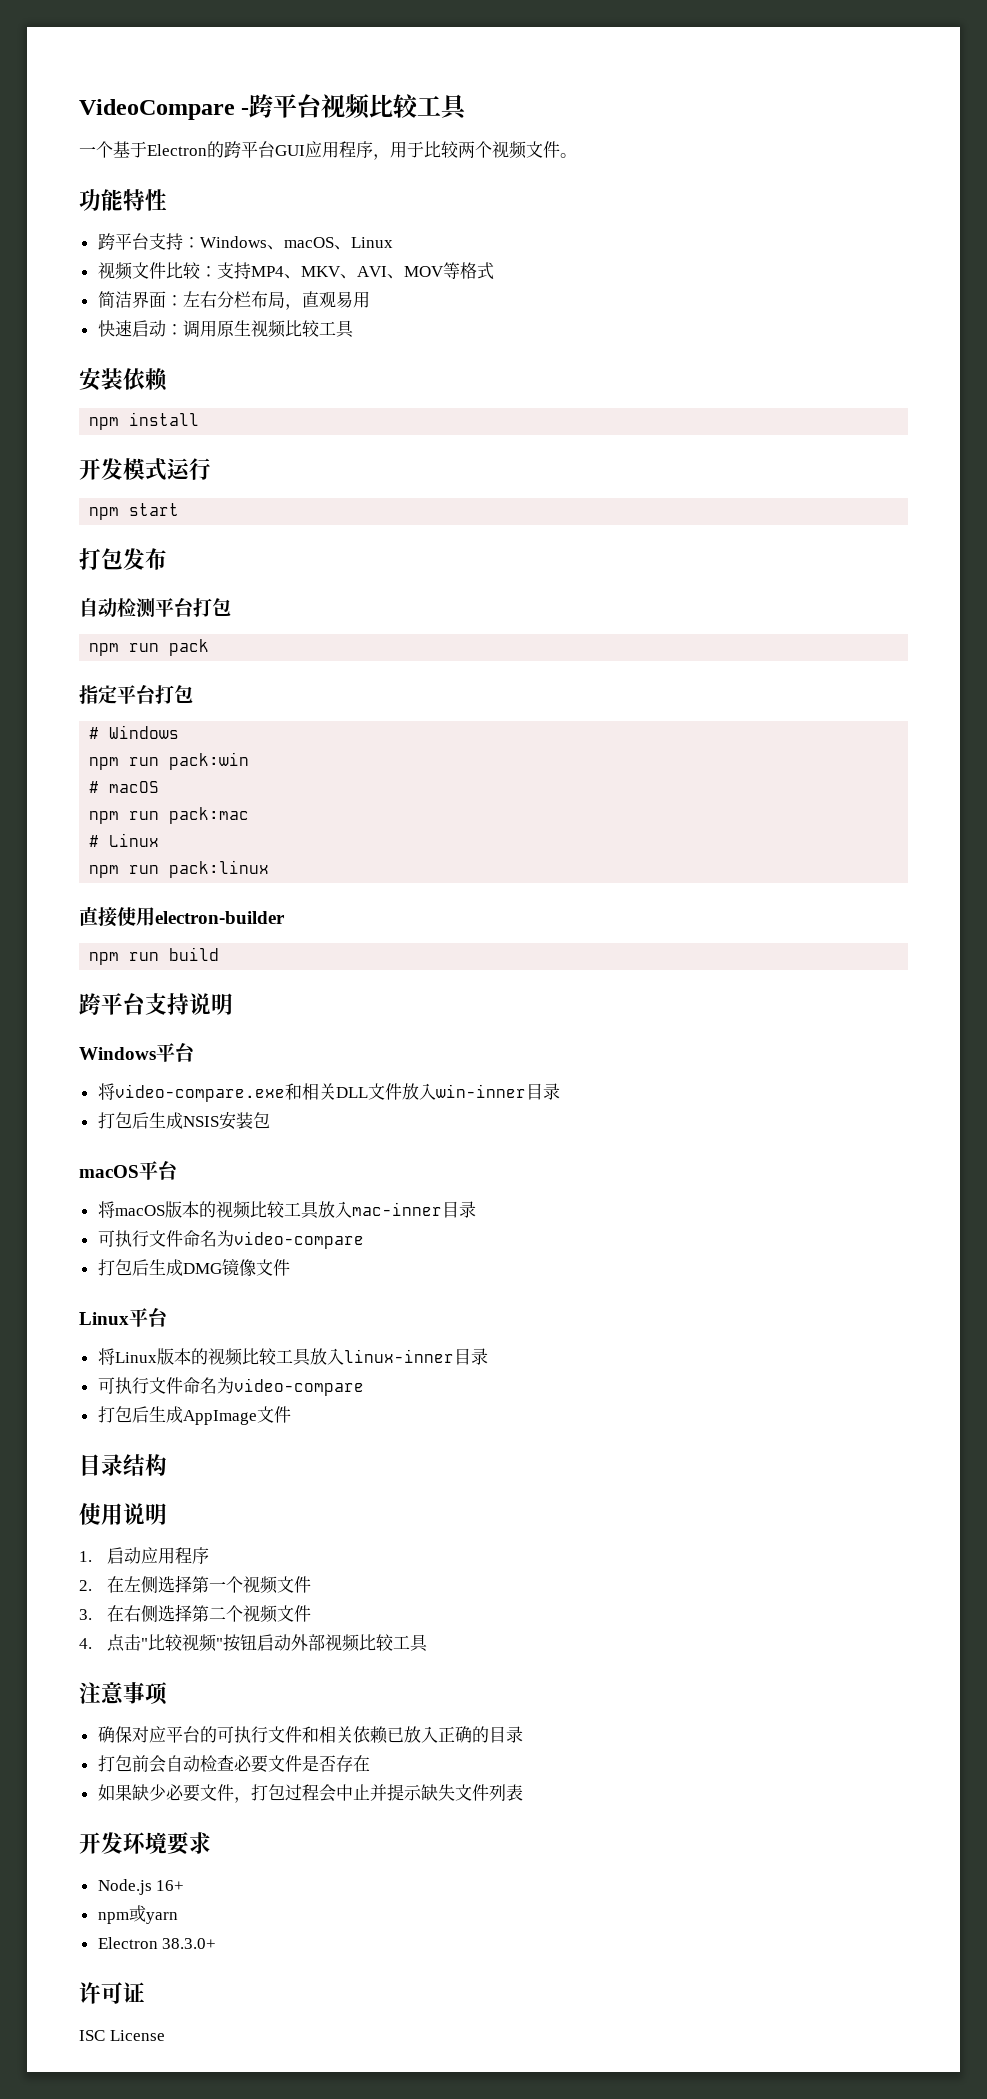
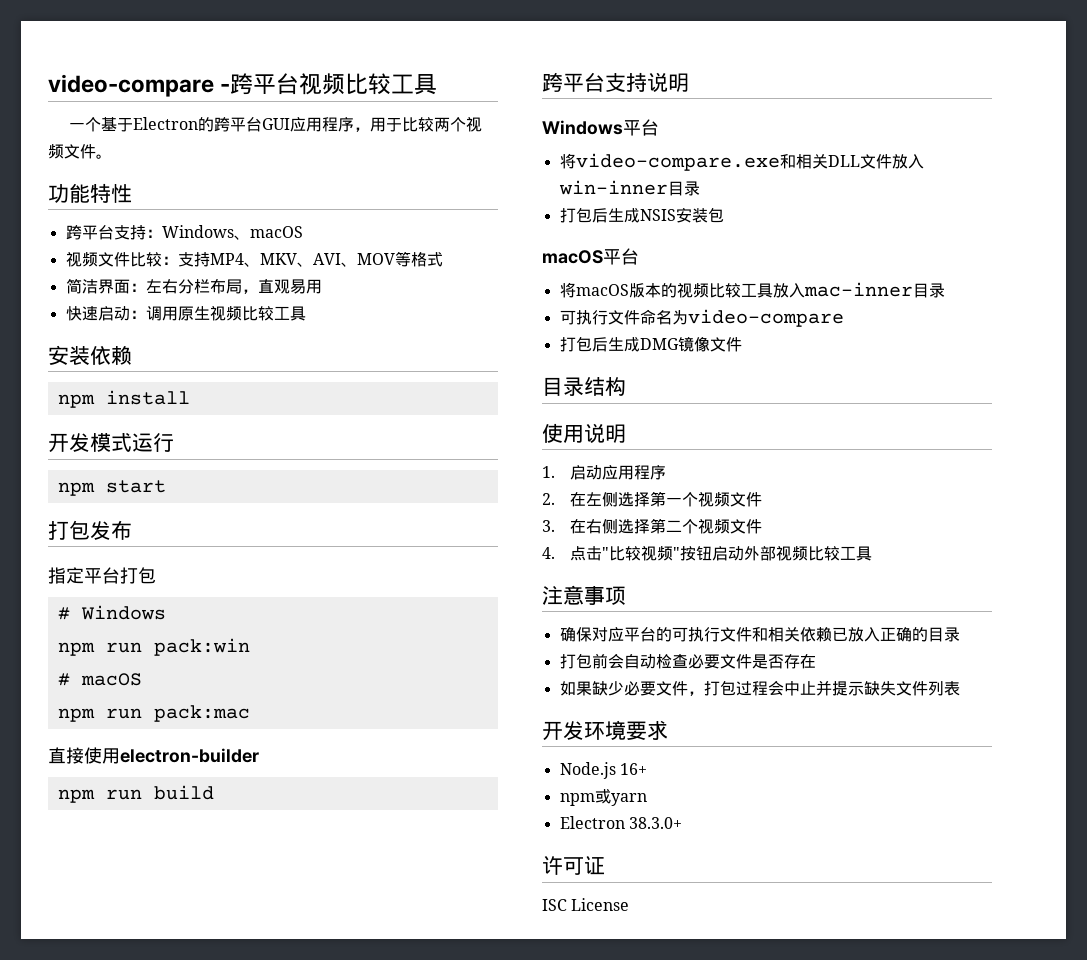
[79,99,235,120] VideoCompare -> [48,74,214,97] video-compare
[333,237,393,250] 、Linux -> (303, 232) none
[79,597,231,617] [89,639,210,656] // 自动检测平台打包 // npm run pack -> (132, 530) none
[89,833,160,847] [89,860,270,878] // # Linux // npm run pack:linux -> (250, 713) none
[79,1307,168,1327] [97,1348,488,1366] [97,1377,364,1396] [97,1406,291,1425] // Linux平台 // 将Linux版本的视频比较工具放入linux-inner目录 // 可执行文件命名为video-compare // 打包后生成AppImage文件 -> (742, 344) none

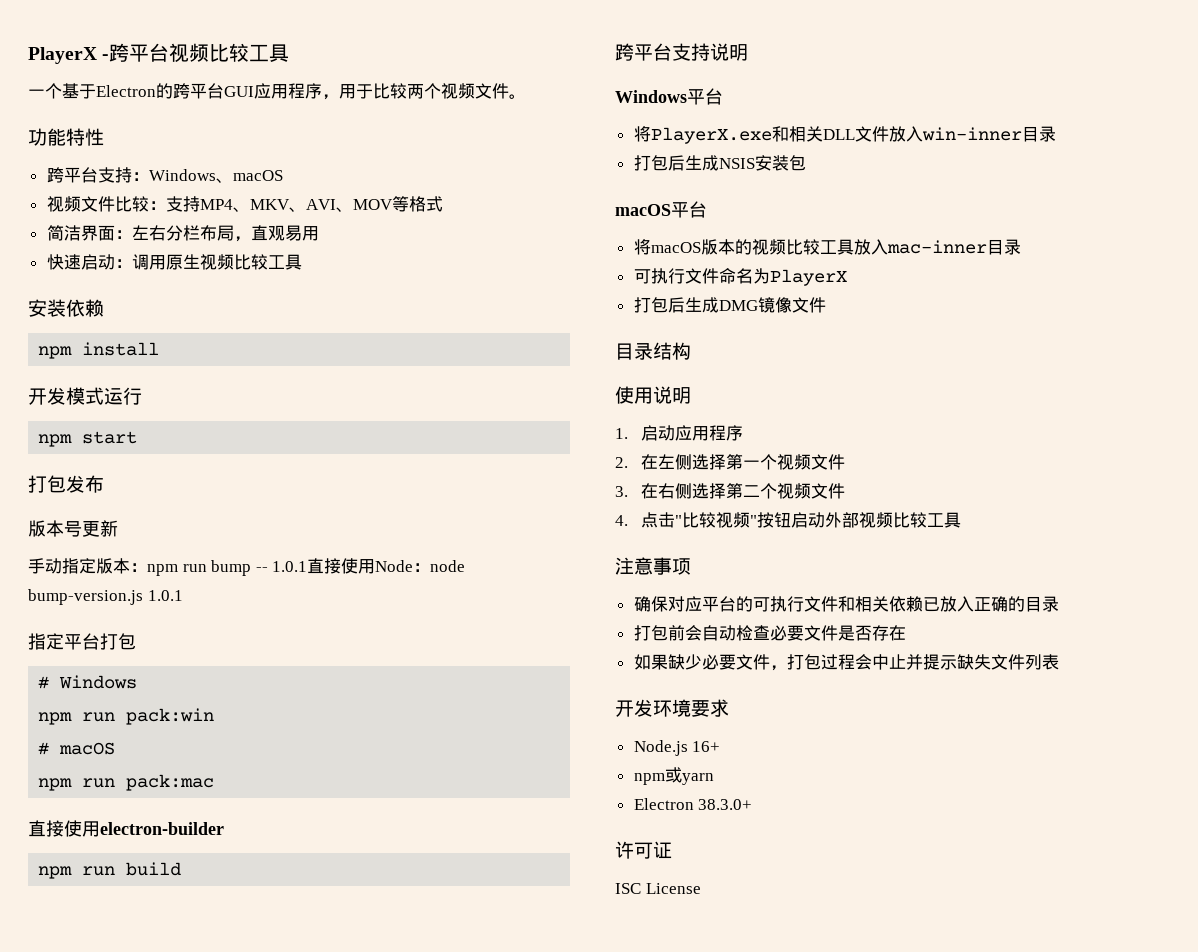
[48,74,214,97] video-compare -> [28,47,97,64] PlayerX
(132, 530) none -> [28,520,118,537] [28,558,466,576] [28,589,183,605] // 版本号更新 // 手动指定版本：npm run bump -- 1.0.1直接使用Node：node bump-version.js 1.0.1
[575,153,780,171] video-compare.exe -> [650,127,772,144] PlayerX.exe
[687,309,844,327] video-compare -> [769,269,847,286] PlayerX

